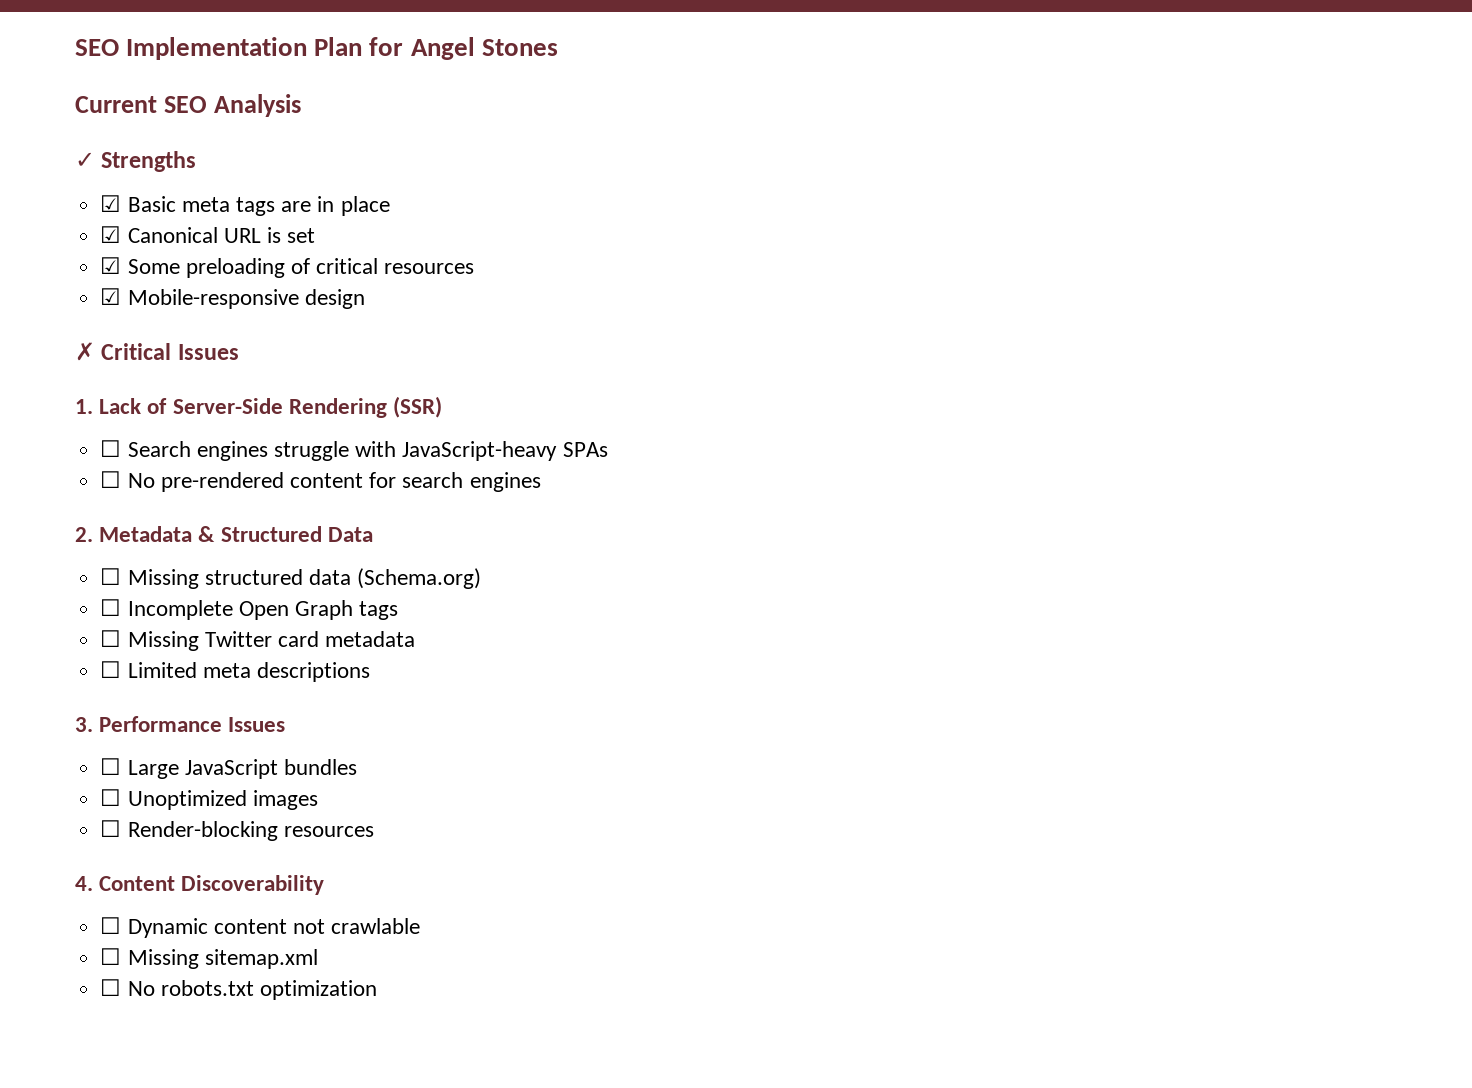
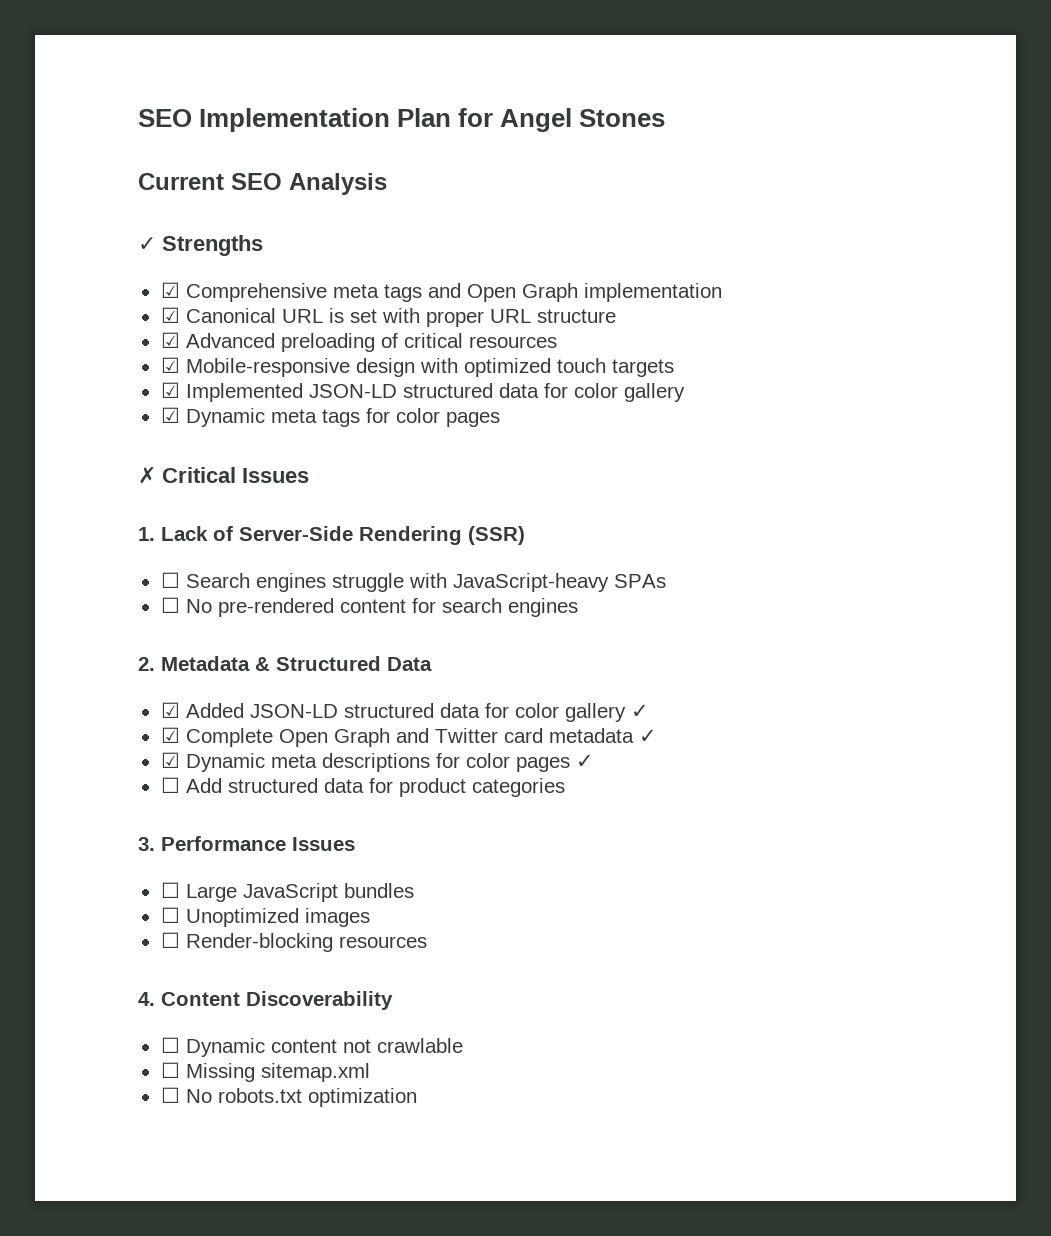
[127,196,390,216] Basic meta tags are in place -> [185,283,722,302] Comprehensive meta tags and Open Graph implementation
[100,257,180,274] // ☑ Some -> [381,308,616,327] [160,332,275,348] with proper URL structure // ☑ Advanced
(365, 299) none -> [419,358,674,377] [160,382,685,402] [160,407,500,427] with optimized touch targets // ☑ Implemented JSON-LD structured data for color gallery // ☑ Dynamic meta tags for color pages
[100,568,482,589] [100,599,399,620] [100,630,416,651] [100,661,370,682] ☐ Missing structured data (Schema.org) // ☐ Incomplete Open Graph tags // ☐ Missing Twitter card metadata // ☐ Limited meta descriptions -> [160,702,649,722] [160,727,657,747] [160,752,594,772] [160,777,565,797] ☑ Added JSON-LD structured data for color gallery ✓ // ☑ Complete Open Graph and Twitter card metadata ✓ // ☑ Dynamic meta descriptions for color pages ✓ // ☐ Add structured data for product categories

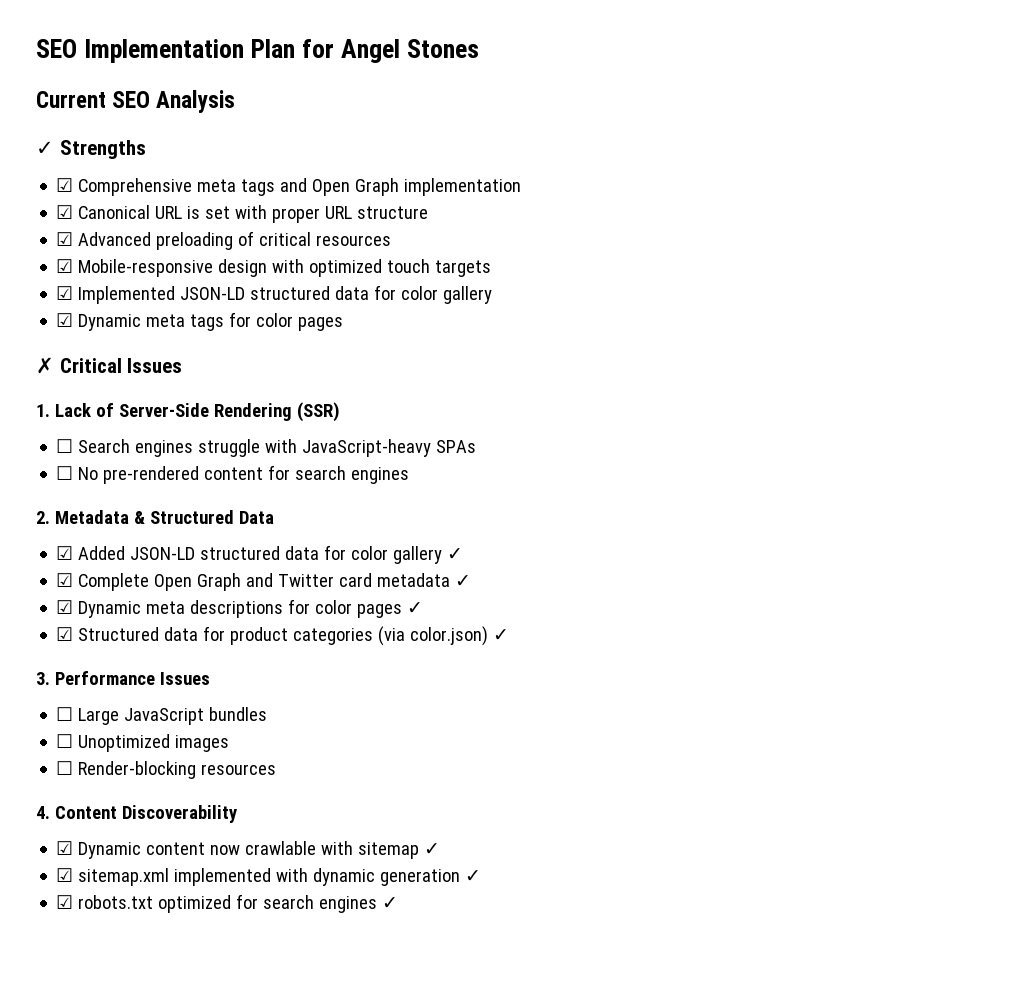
[160,777,318,793] ☐ Add structured -> [56,627,160,641] ☑ Structured
(565, 787) none -> [378,626,510,646] (via color.json) ✓
[160,1037,180,1053] ☐ -> [56,841,74,855] ☑
[342,1039,371,1053] not -> [210,845,241,855] now
[160,1062,370,1082] [160,1087,417,1107] // ☐ Missing sitemap.xml // ☐ No robots.txt optimization -> [321,841,441,859] [56,868,482,886] [56,894,399,913] with sitemap ✓ // ☑ sitemap.xml implemented with dynamic generation ✓ // ☑ robots.txt optimized for search engines ✓

